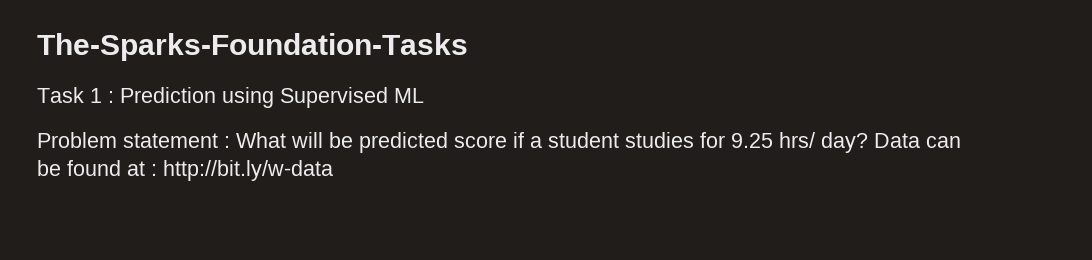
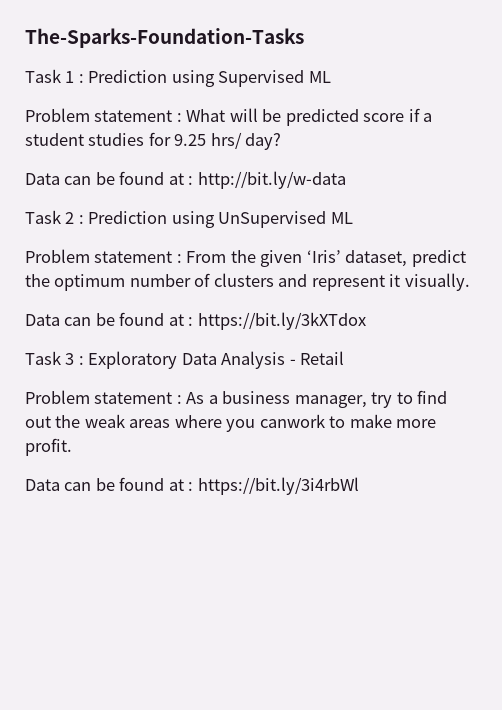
(868, 142) none -> (282, 141) //
(333, 170) none -> [25,210,353,228] [25,249,466,267] [25,273,470,291] [25,312,366,330] [25,351,345,369] [25,390,448,408] [25,414,437,432] [25,438,72,456] [25,477,359,495] // Task 2 : Prediction using UnSupervised ML // Problem statement : From the given ‘Iris’ dataset, predict the optimum number of clusters and represent it visually. // Data can be found at : https://bit.ly/3kXTdox // Task 3 : Exploratory Data Analysis - Retail // Problem statement : As a business manager, try to find out the weak areas where you canwork to make more profit. // Data can be found at : https://bit.ly/3i4rbWl

